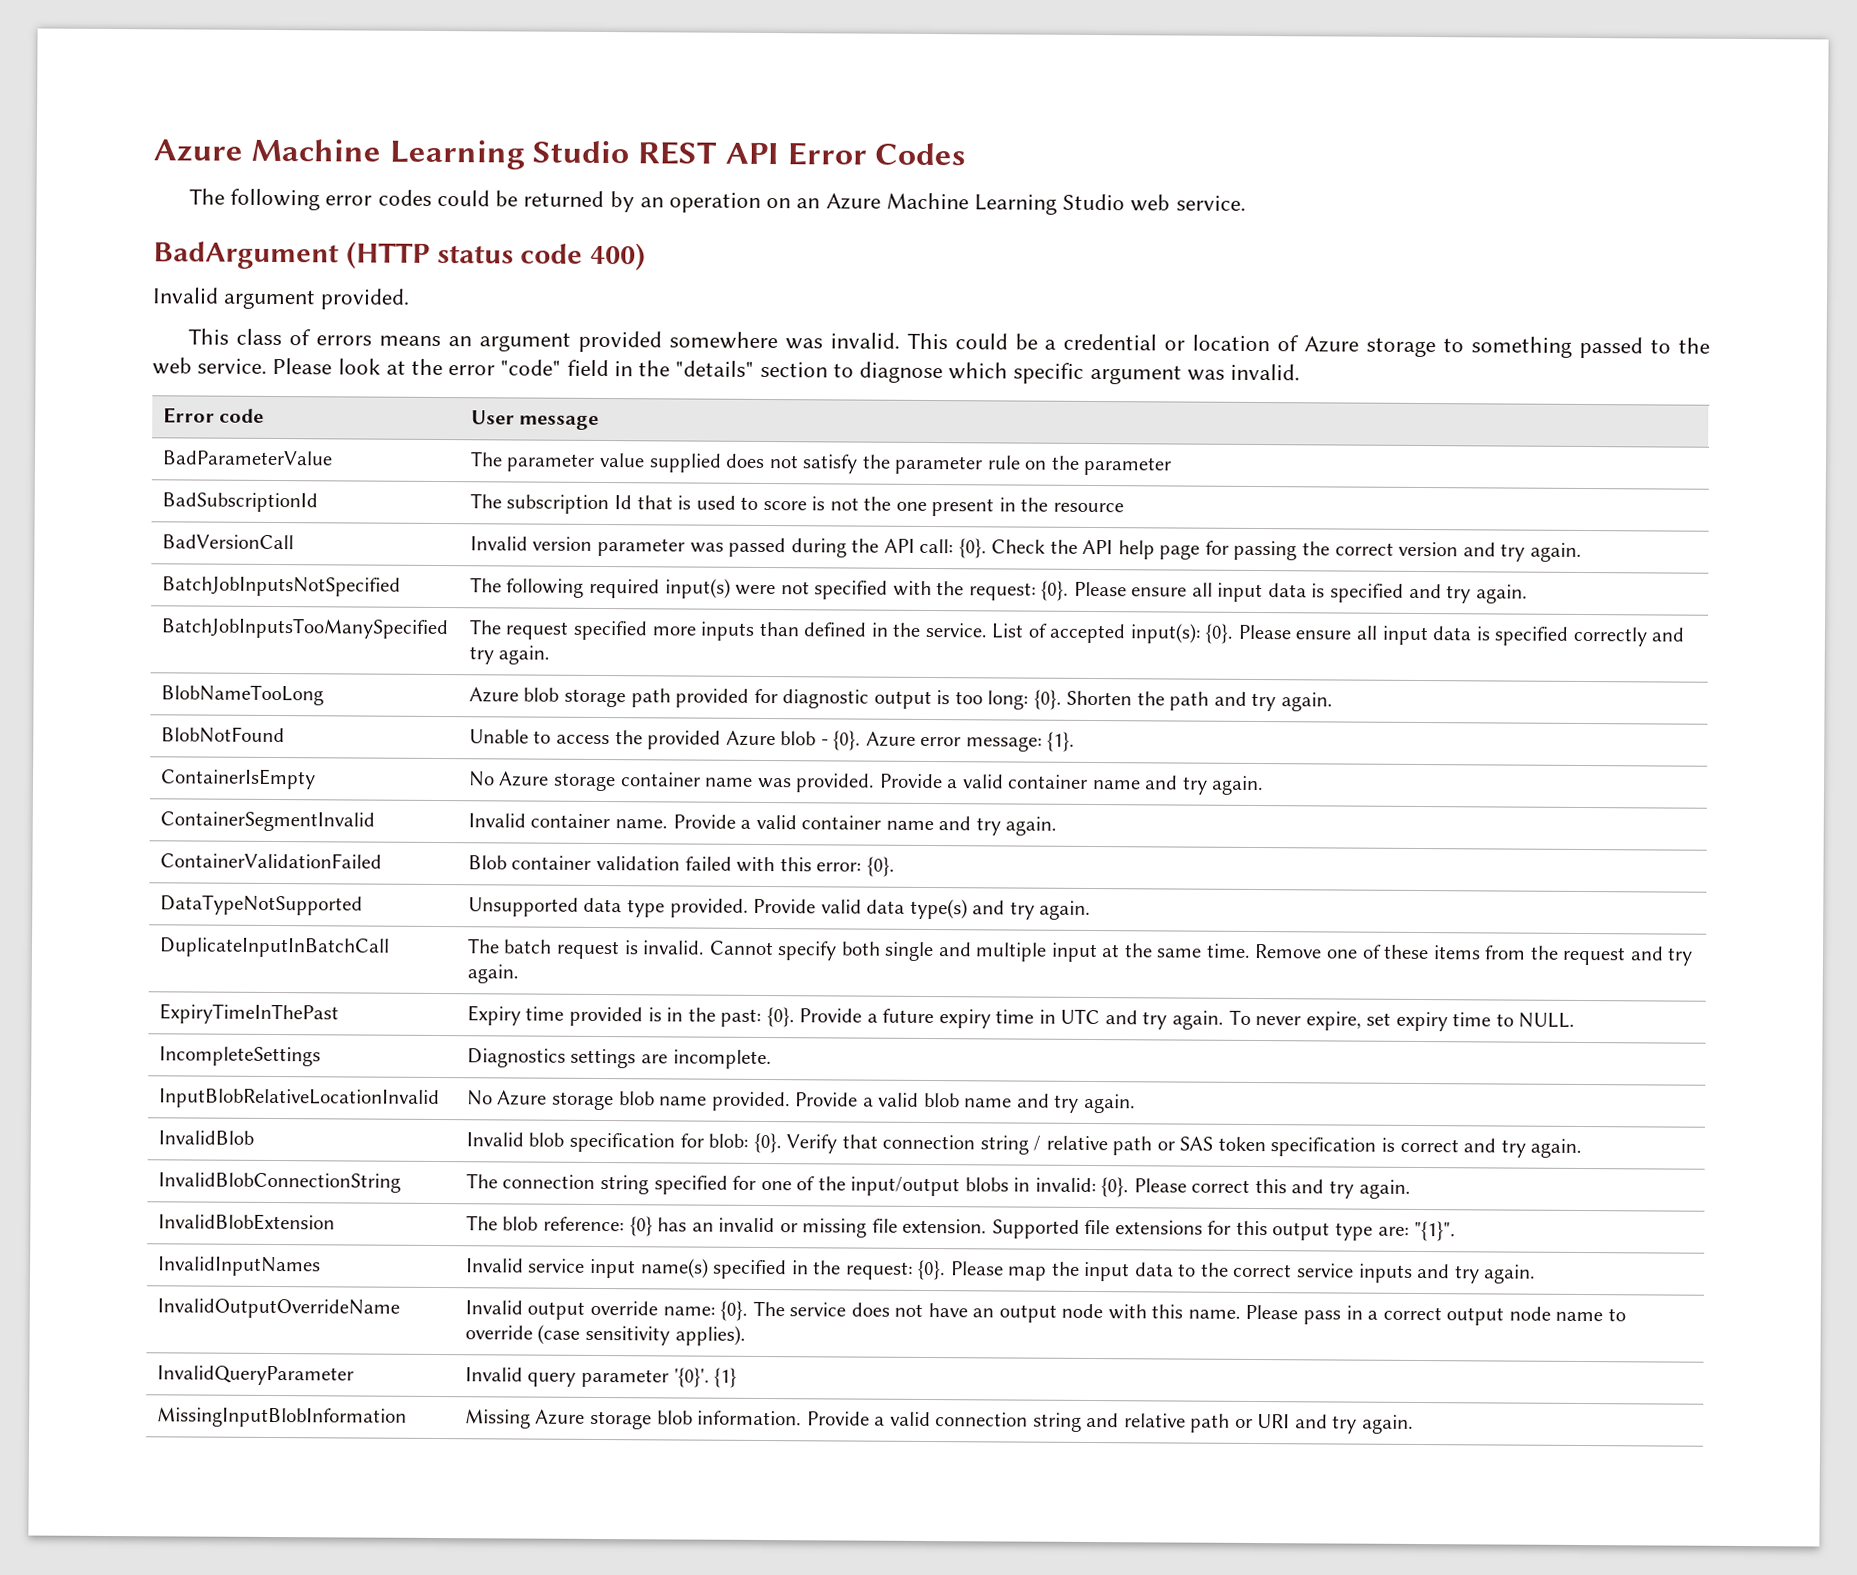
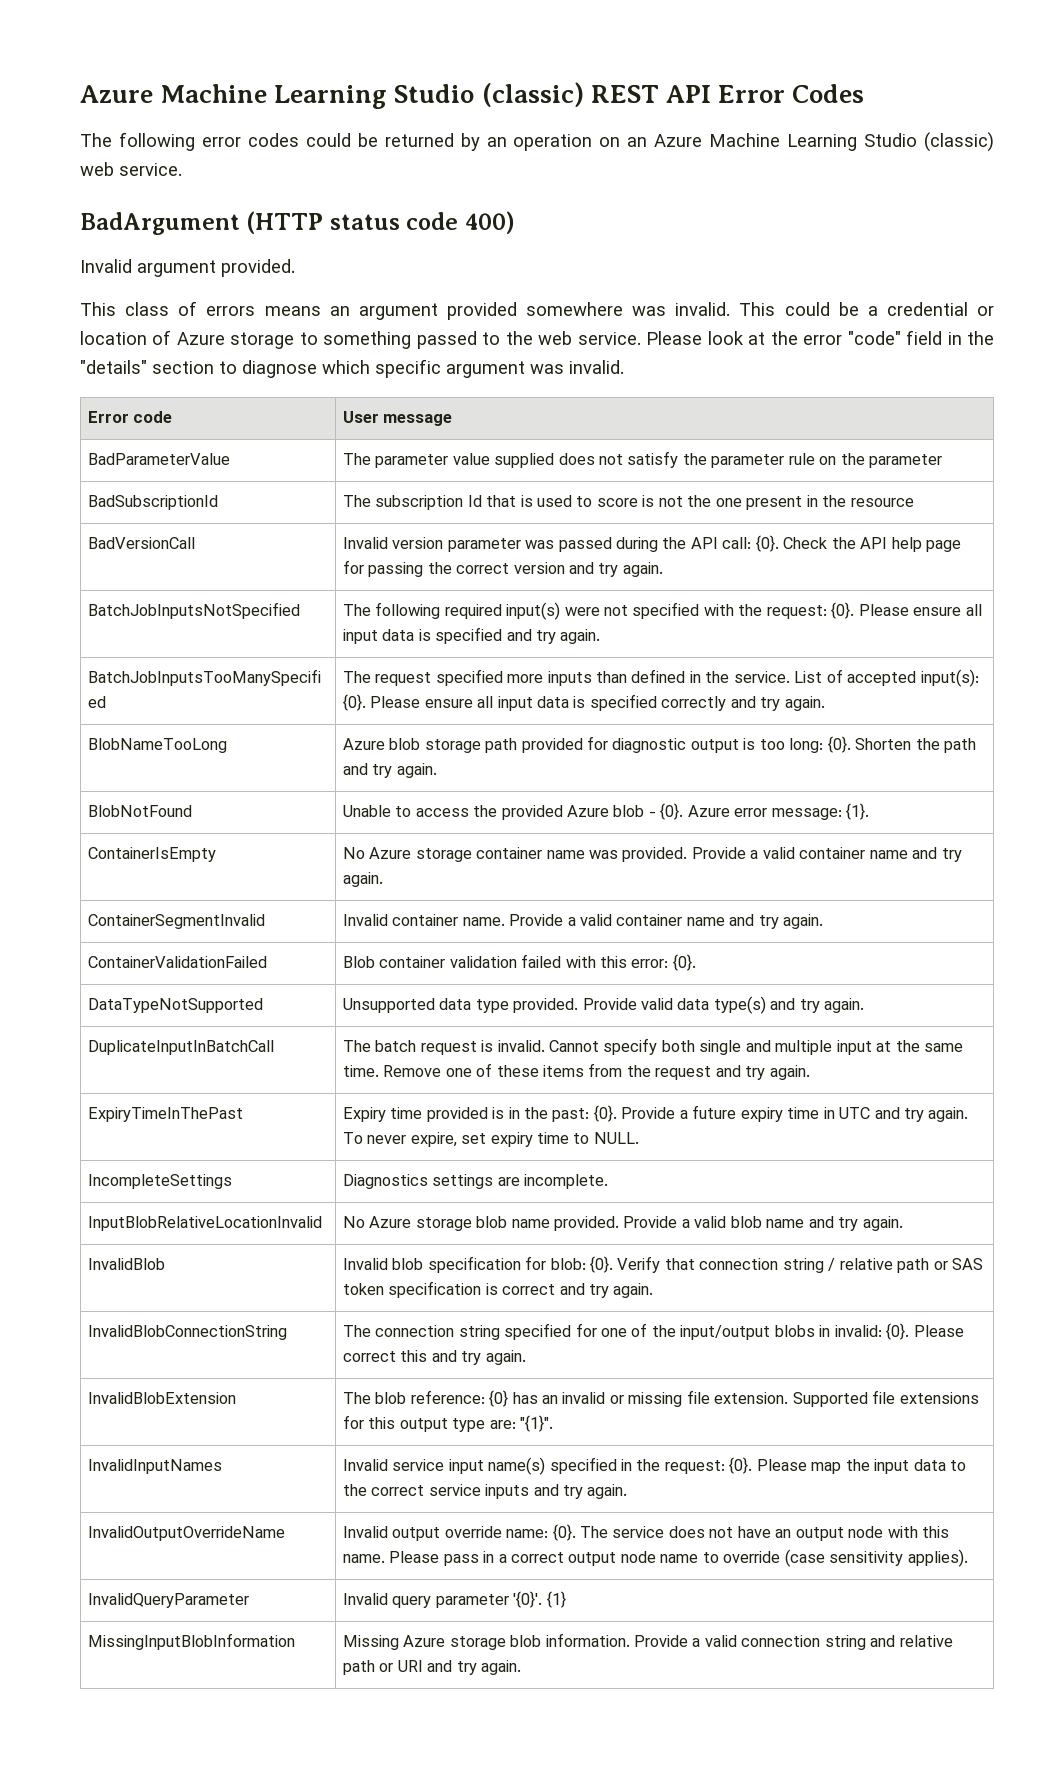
[153,138,630,170] Azure Machine Learning Studio -> [80,82,584,109] Azure Machine Learning Studio (classic)
(1126, 202) none -> [924,132,994,152] (classic)

